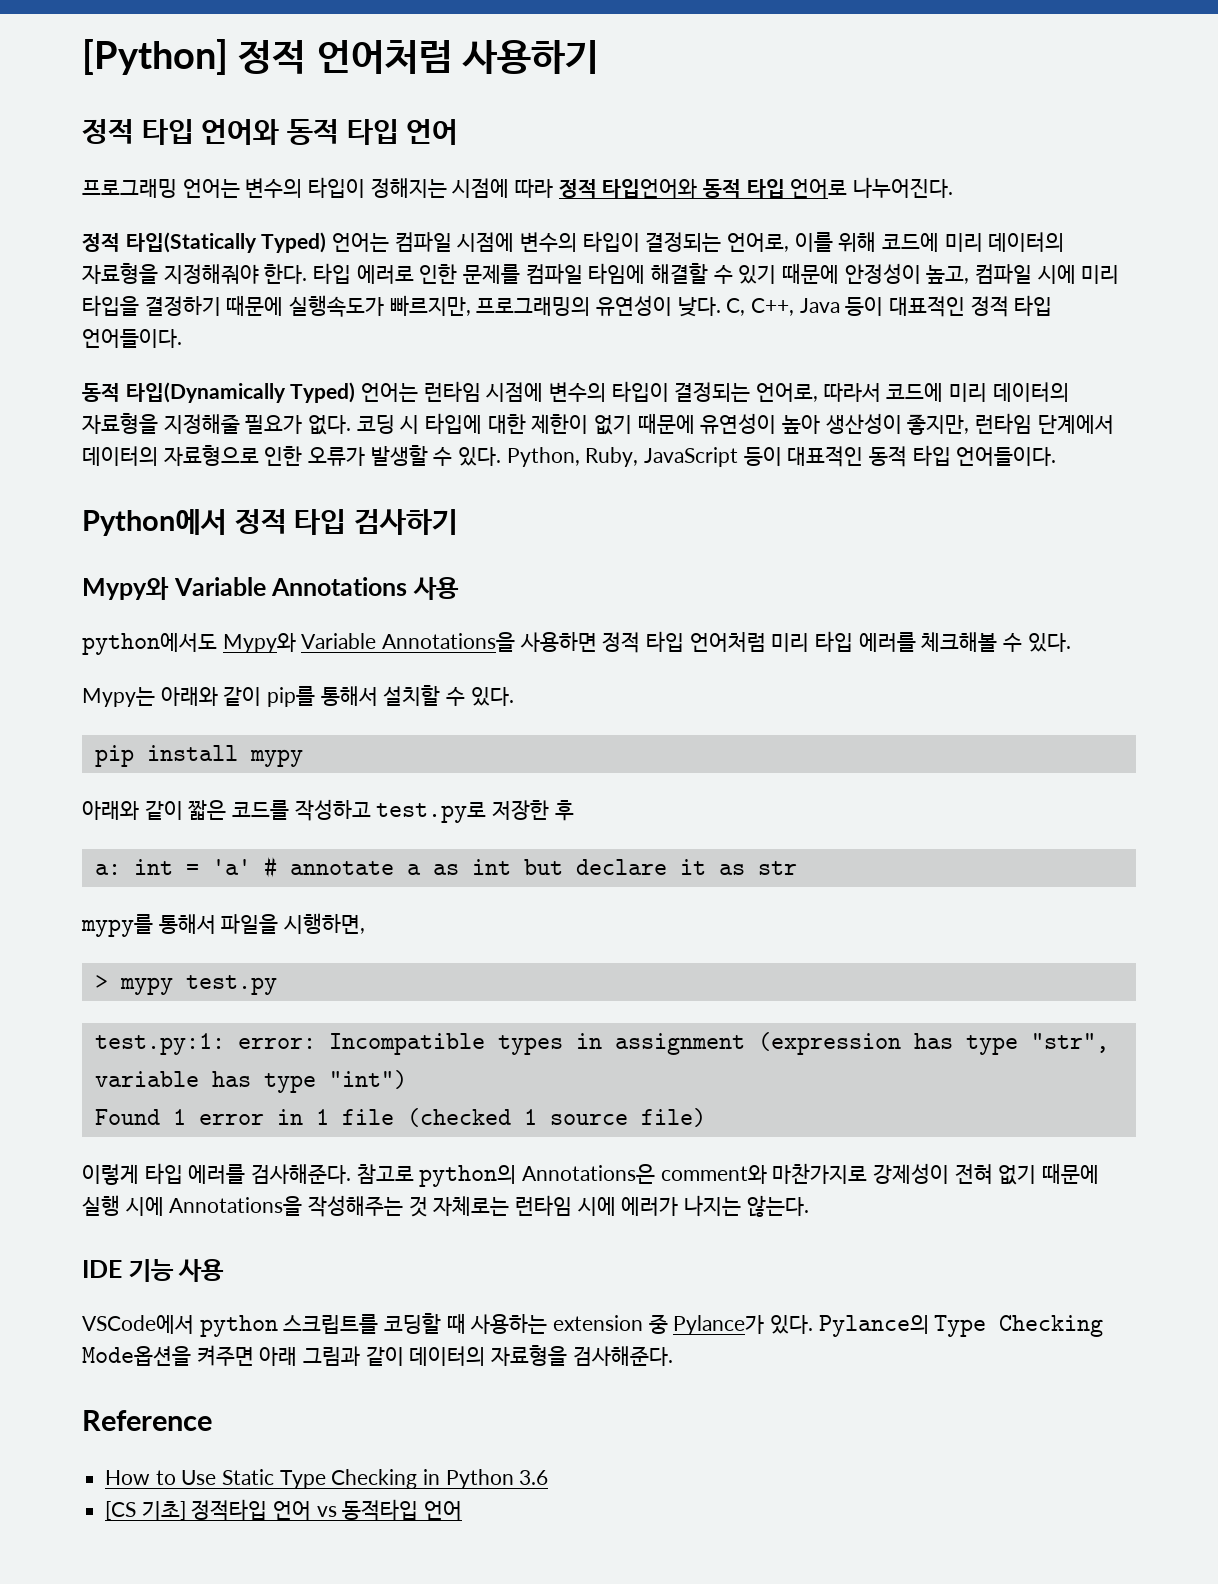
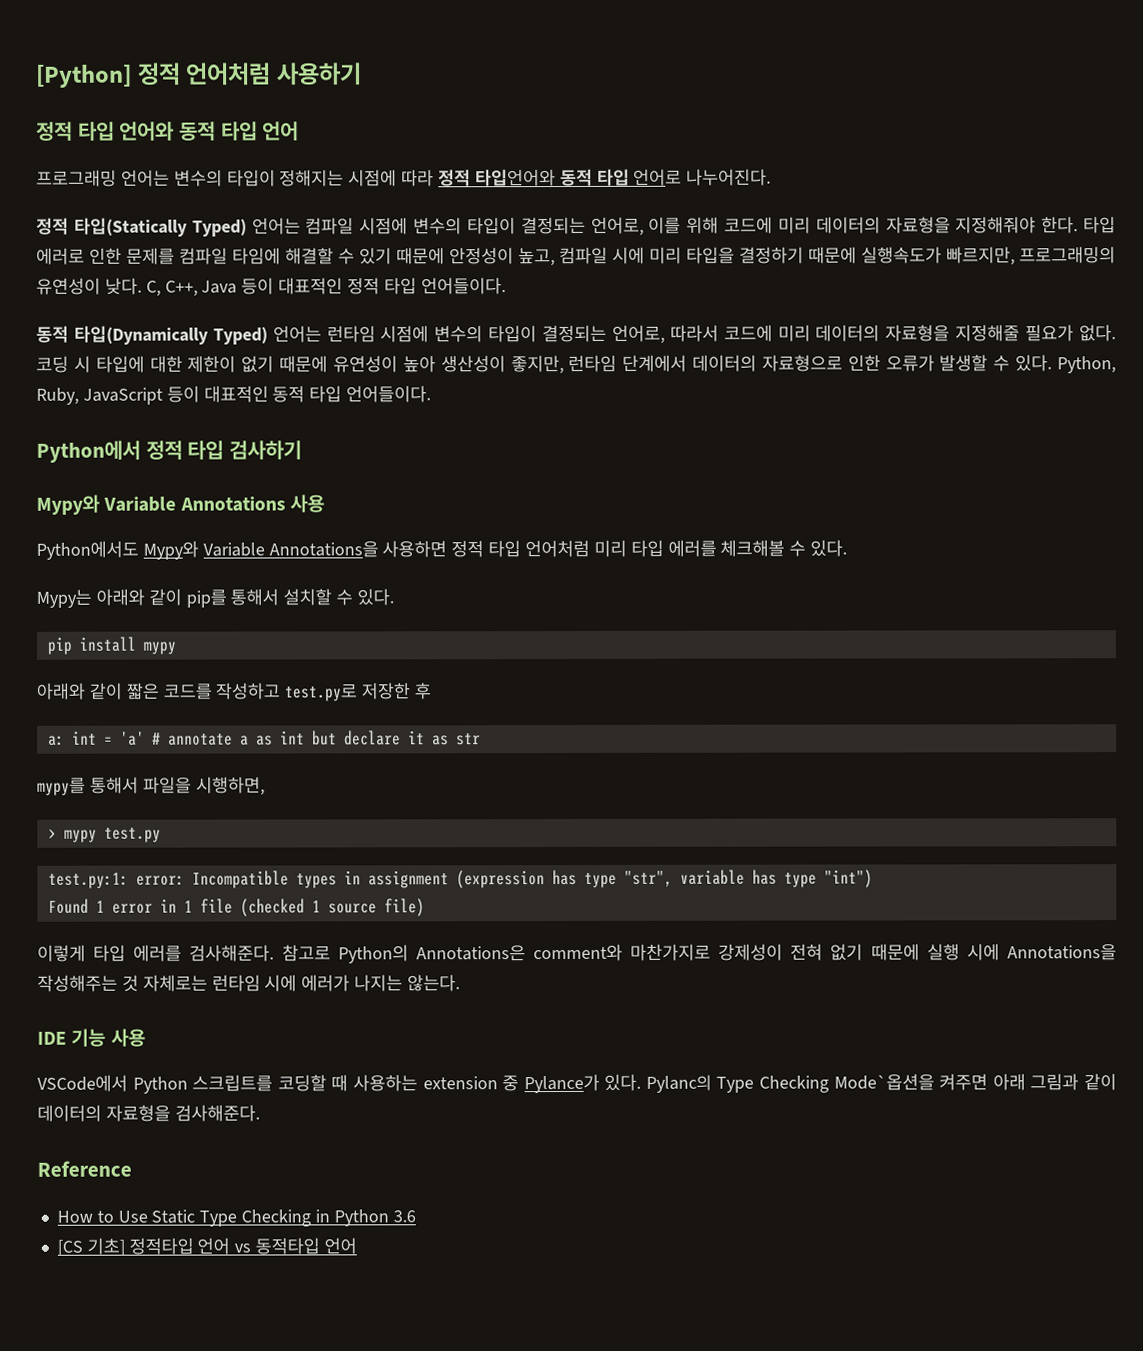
[82,633,217,655] python에서도 -> [36,540,139,560] Python에서도
[419,1165,517,1187] python의 -> [337,944,409,964] Python의
[199,1315,278,1337] python -> [132,1076,188,1094] Python
[818,1315,1104,1337] [82,1346,191,1366] Pylance의 Type Checking Mode옵션을 -> [645,1073,935,1093] Pylanc의 Type Checking Mode`옵션을

